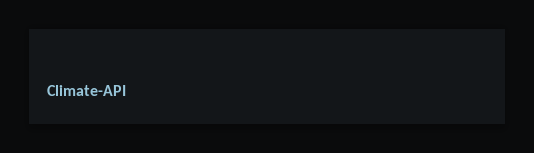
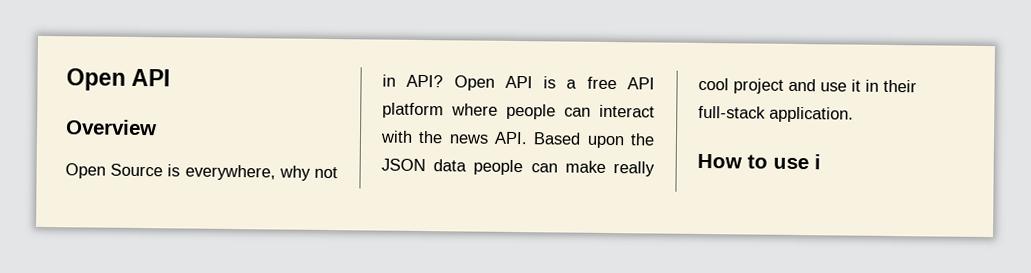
[47,85,126,96] Climate-API -> [66,68,171,91] [65,119,157,136] [65,163,338,181] [382,74,655,91] [382,102,655,120] [380,130,655,149] [381,158,655,177] [698,77,917,94] [698,105,854,123] [697,153,821,170] Open API // Overview // Open Source is everywhere, why not in API? Open API is a free API platform where people can interact with the news API. Based upon the JSON data people can make really cool project and use it in their full-stack application. // How to use i

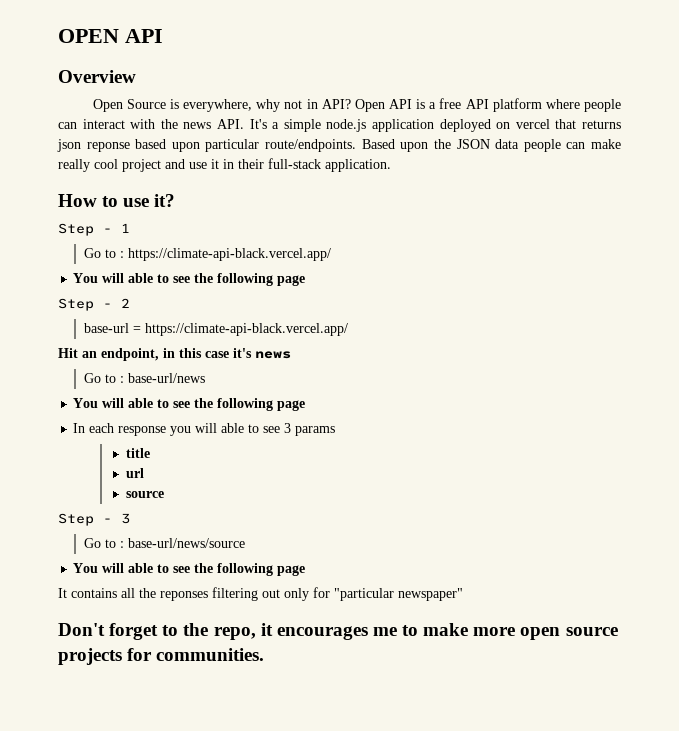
[66,68,126,91] Open -> [58,29,119,43] OPEN
(528, 138) none -> [249,119,622,132] [57,139,357,152] It's a simple node.js application deployed on vercel that returns json reponse based upon particular route/endpoints.
[814,154,821,170] i -> [154,194,176,207] [58,223,130,236] [84,248,332,261] [73,273,306,286] [58,298,130,311] [84,323,349,336] [58,348,291,361] [84,373,206,383] [73,398,306,411] [73,423,336,436] [125,448,150,458] [125,468,144,478] [125,491,164,498] [58,513,130,526] [84,538,246,548] [73,563,306,576] [58,587,463,601] [58,623,618,640] [58,648,265,665] it? // Step - 1 // Go to : https://climate-api-black.vercel.app/ // You will able to see the following page // Step - 2 // base-url = https://climate-api-black.vercel.app/ // Hit an endpoint, in this case it's news // Go to : base-url/news // You will able to see the following page // In each response you will able to see 3 params // title // url // source // Step - 3 // Go to : base-url/news/source // You will able to see the following page // It contains all the reponses filtering out only for "particular newspaper" // Don't forget to the repo, it encourages me to make more open source projects for communities.

